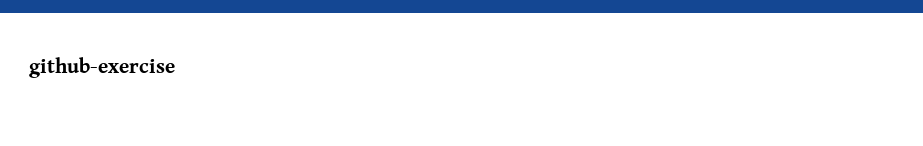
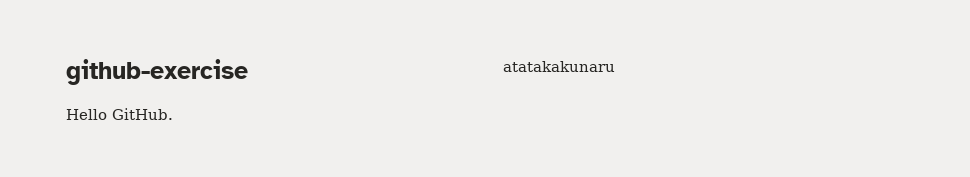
(175, 67) none -> [66,108,173,120] [503,61,615,72] // Hello GitHub. // atatakakunaru

